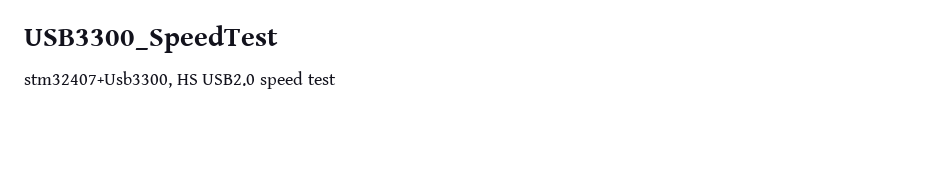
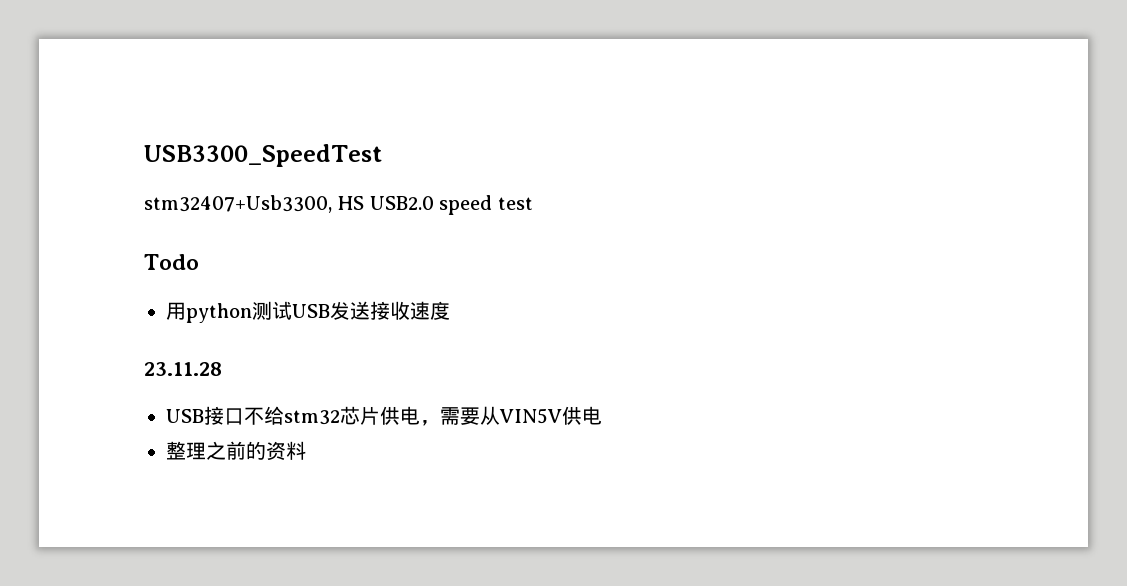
(336, 79) none -> [144,254,199,270] [166,301,450,323] [144,362,222,376] [166,406,602,426] [166,441,306,461] // Todo // 用python测试USB发送接收速度 // 23.11.28 // USB接口不给stm32芯片供电，需要从VIN5V供电 // 整理之前的资料

